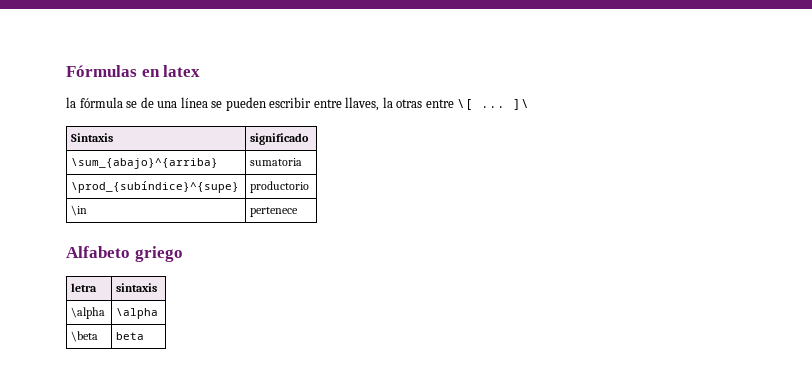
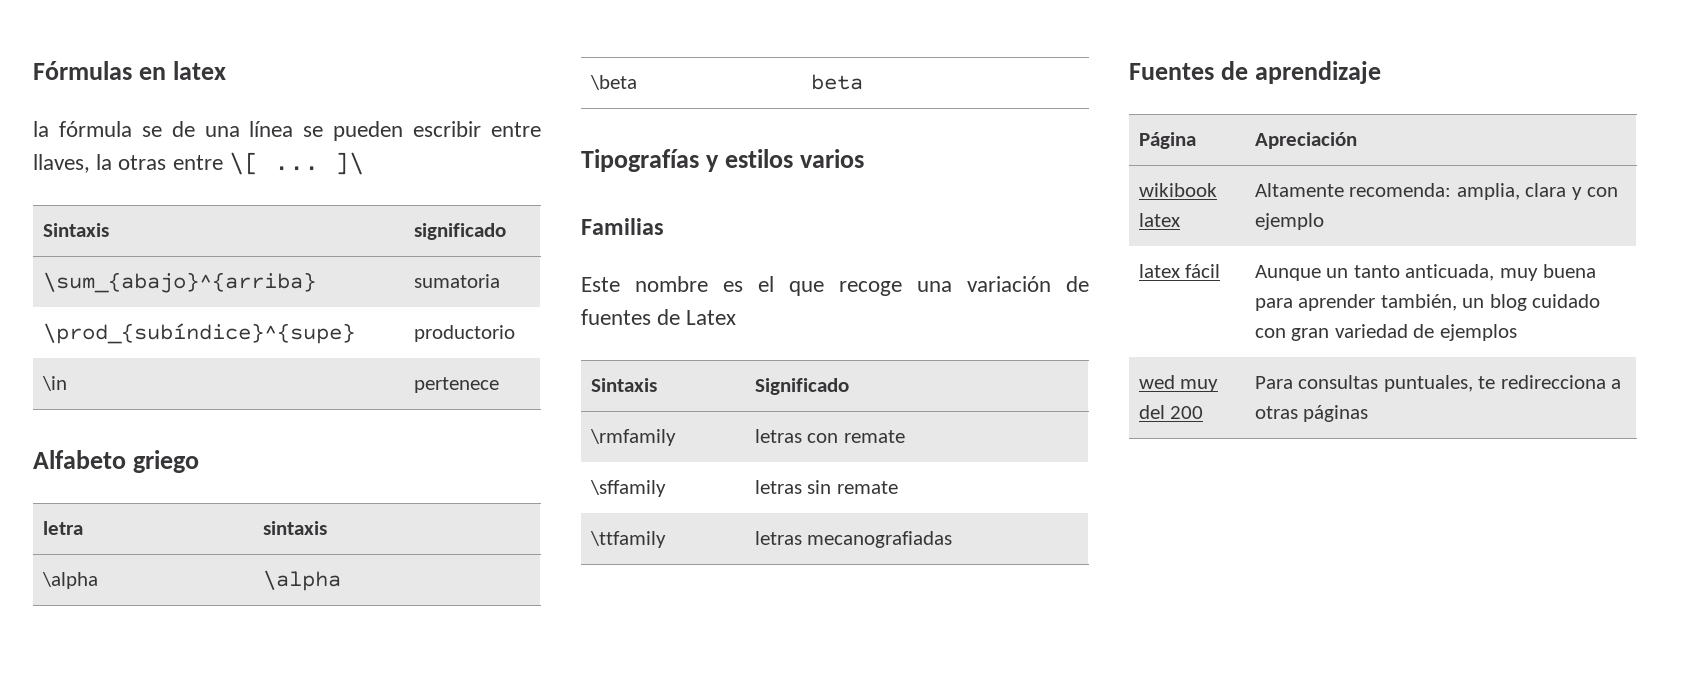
(145, 336) none -> [581,149,864,172] [581,218,664,235] [581,276,1089,296] [581,309,737,325] [590,378,657,392] [754,378,849,395] [589,429,676,446] [754,429,905,443] [589,480,666,497] [754,480,898,494] [589,531,666,548] [754,531,953,548] [1129,61,1381,84] [1138,132,1196,149] [1254,132,1357,149] [1138,183,1217,197] [1138,213,1180,227] [1254,183,1619,200] [1254,213,1324,230] [1138,264,1221,278] [1254,264,1597,281] [1254,294,1601,311] [1254,324,1517,341] [1138,375,1219,392] [1138,405,1204,419] [1254,375,1622,392] [1254,405,1369,422] // Tipografías y estilos varios // Familias // Este nombre es el que recoge una variación de fuentes de Latex // Sintaxis | Significado // \rmfamily | letras con remate // \sffamily | letras sin remate // \ttfamily | letras mecanografiadas // Fuentes de aprendizaje // Página | Apreciación // wikibook latex | Altamente recomenda: amplia, clara y con ejemplo // latex fácil | Aunque un tanto anticuada, muy buena para aprender también, un blog cuidado con gran variedad de ejemplos // wed muy del 200 | Para consultas puntuales, te redirecciona a otras páginas

